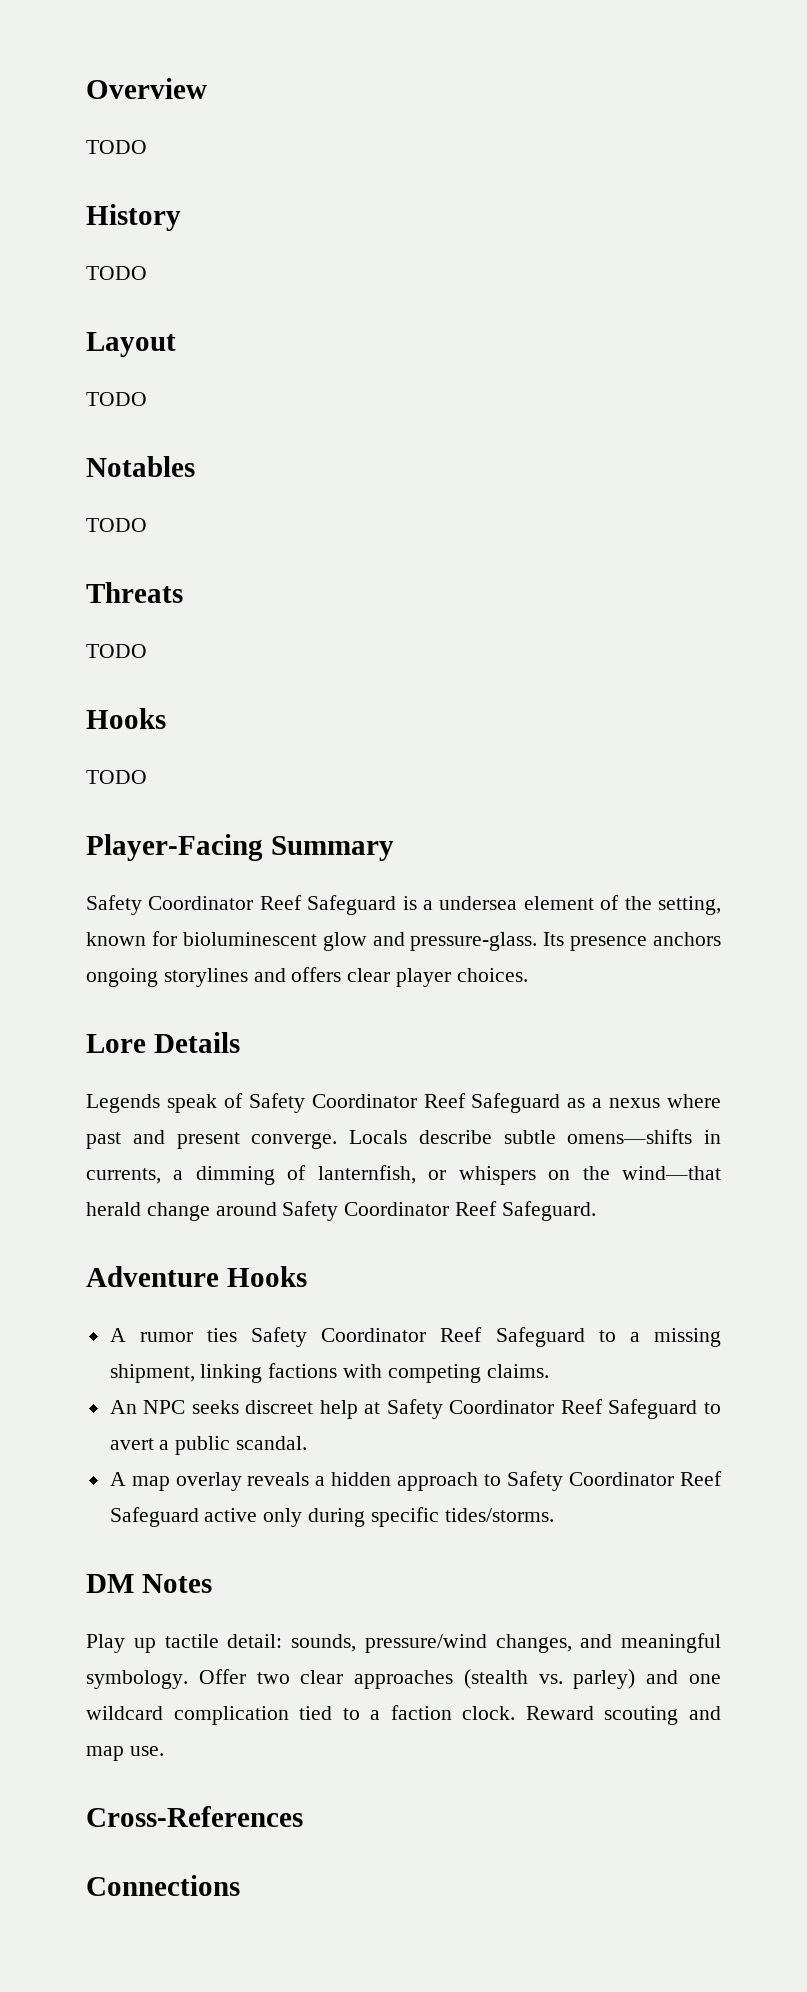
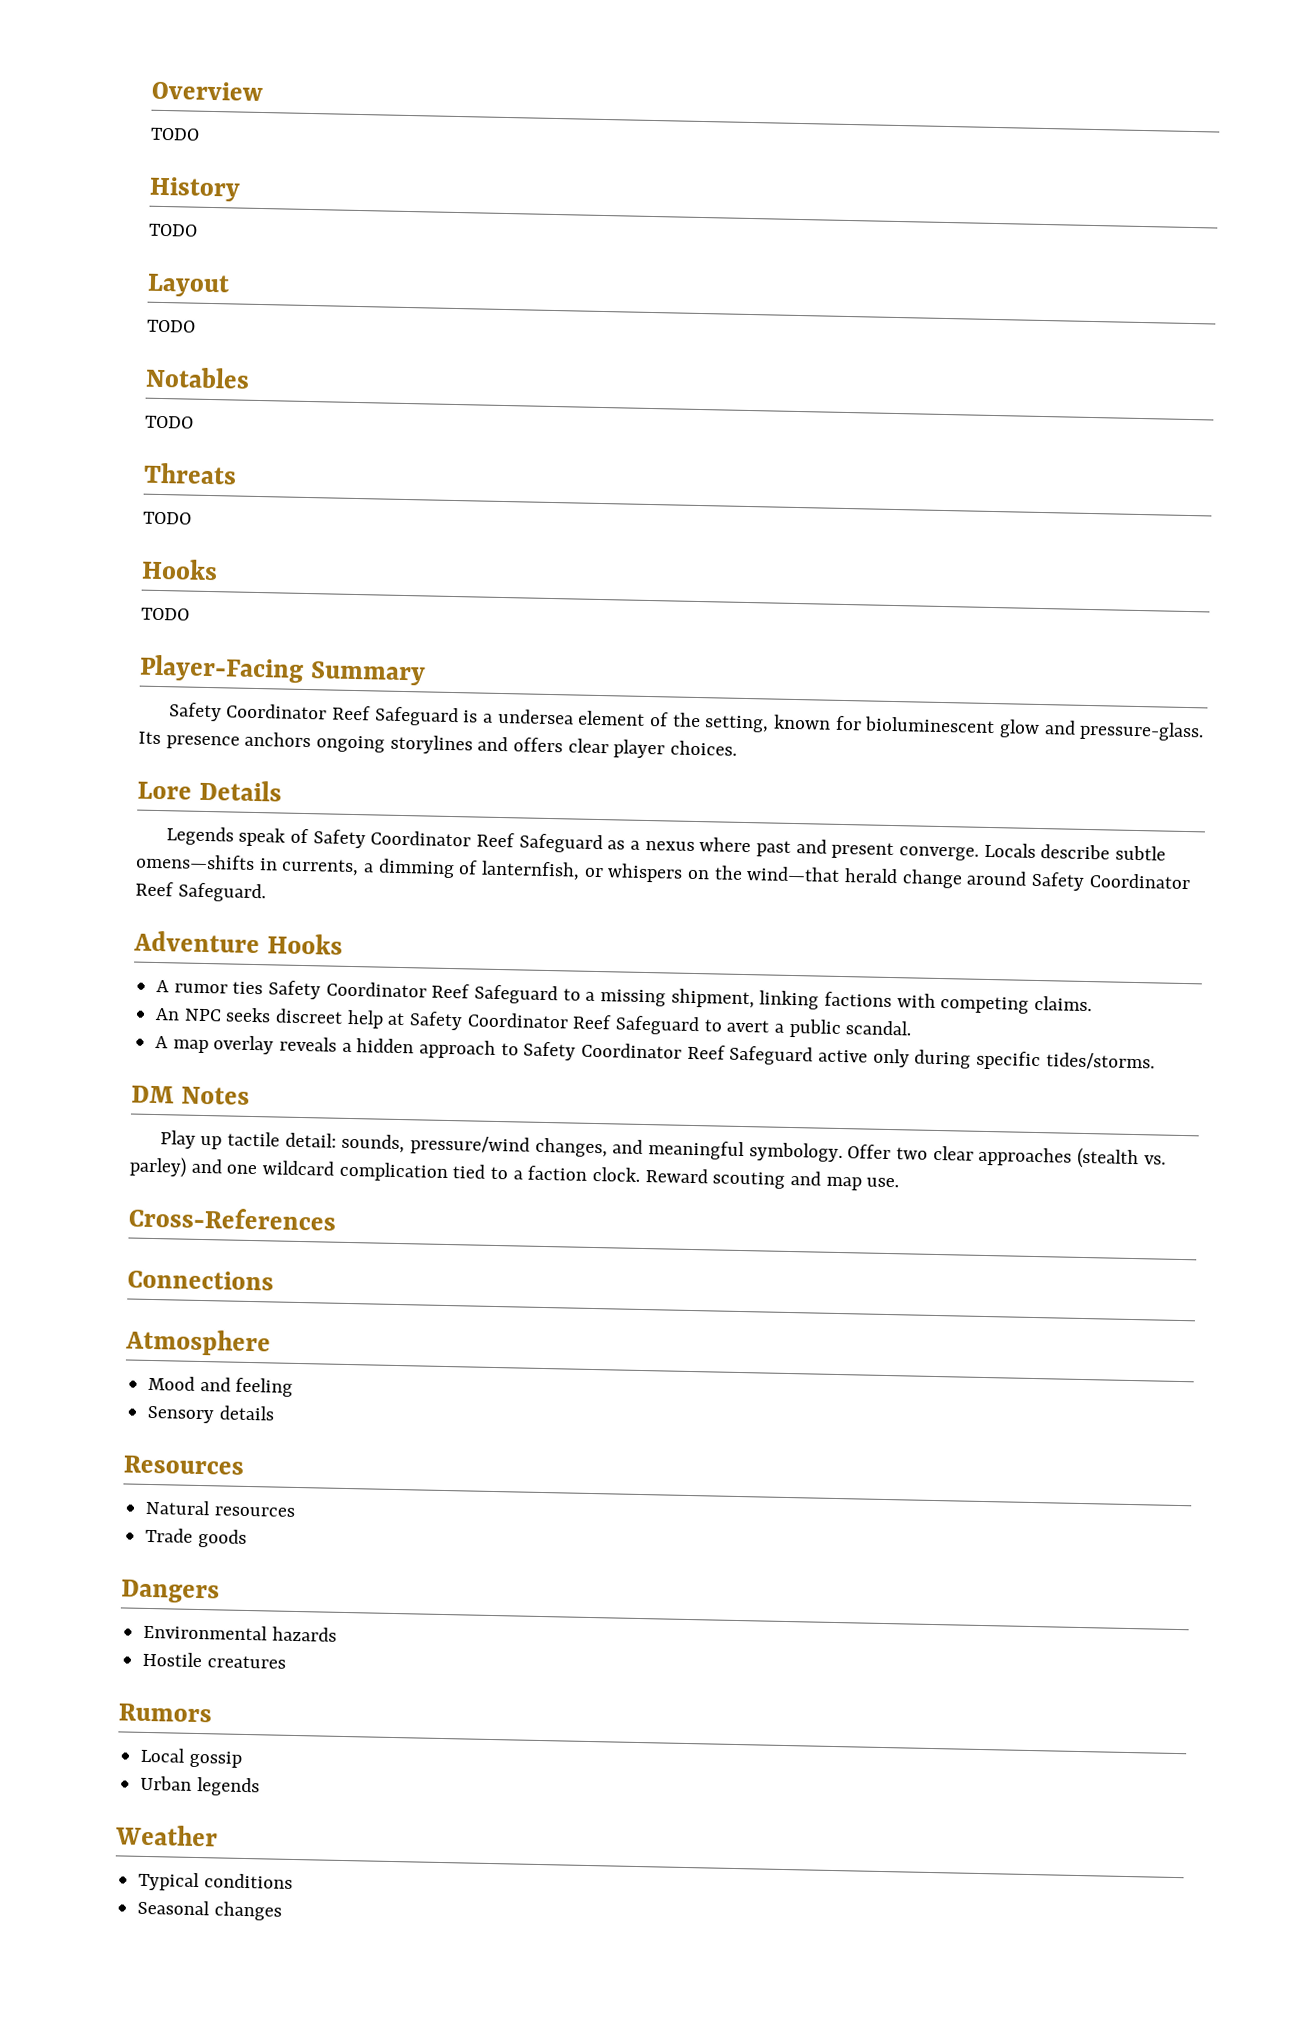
(240, 1885) none -> [125,1328,271,1357] [148,1375,294,1397] [147,1405,275,1424] [123,1455,244,1475] [145,1499,295,1517] [145,1527,247,1548] [121,1579,220,1604] [143,1623,337,1642] [142,1651,286,1669] [118,1703,212,1723] [140,1747,242,1768] [140,1775,260,1797] [115,1824,218,1847] [138,1871,293,1892] [137,1899,282,1921] // Atmosphere // Mood and feeling // Sensory details // Resources // Natural resources // Trade goods // Dangers // Environmental hazards // Hostile creatures // Rumors // Local gossip // Urban legends // Weather // Typical conditions // Seasonal changes

